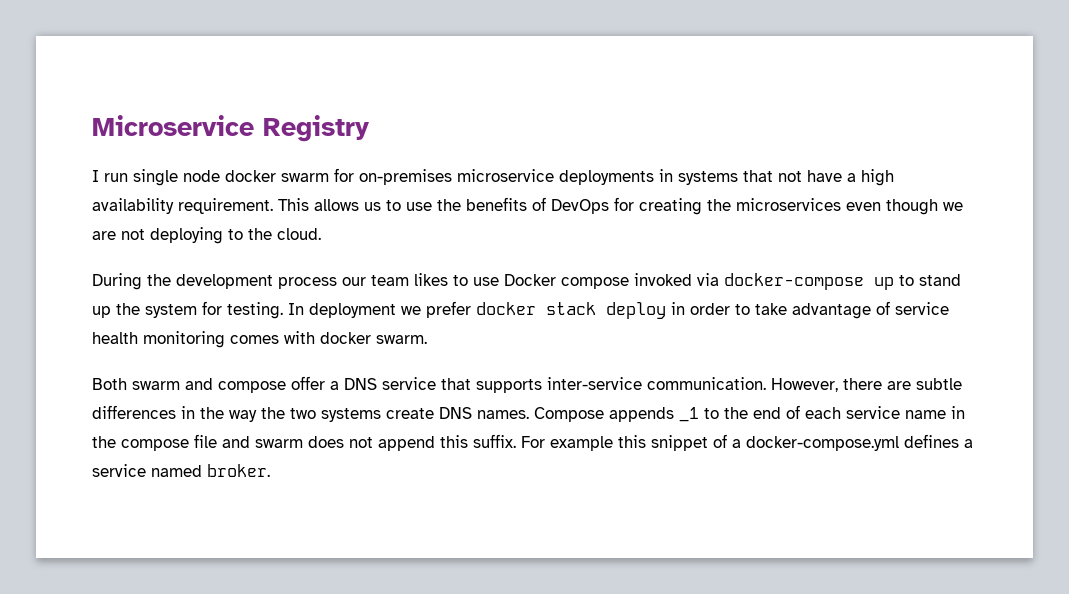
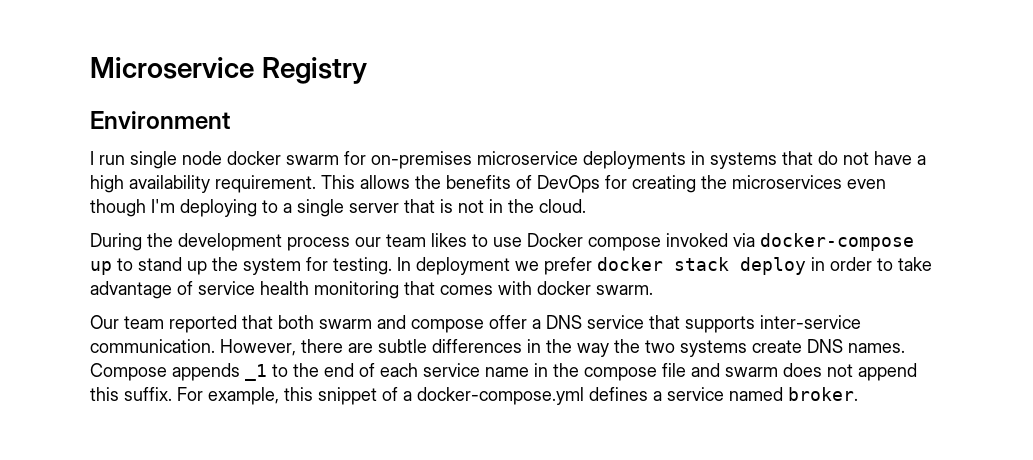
(369, 128) none -> [90,111,230,129] // Environment
(773, 176) none -> [818,151,838,165] do
[364,200,432,211] us to use -> (410, 182) none
[943,202,963,211] [92,227,243,244] we are not deploying to -> [151,199,503,217] I'm deploying to a single server that is not in
(225, 339) none -> [404,281,435,295] that
[92,378,127,390] Both -> [90,315,314,333] Our team reported that both
[550,436,613,451] example -> [208,387,279,405] example,

